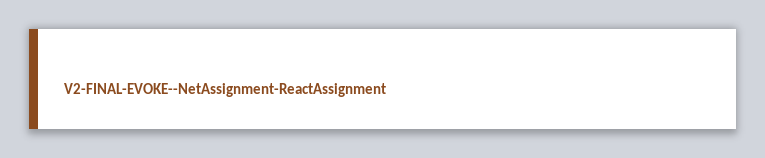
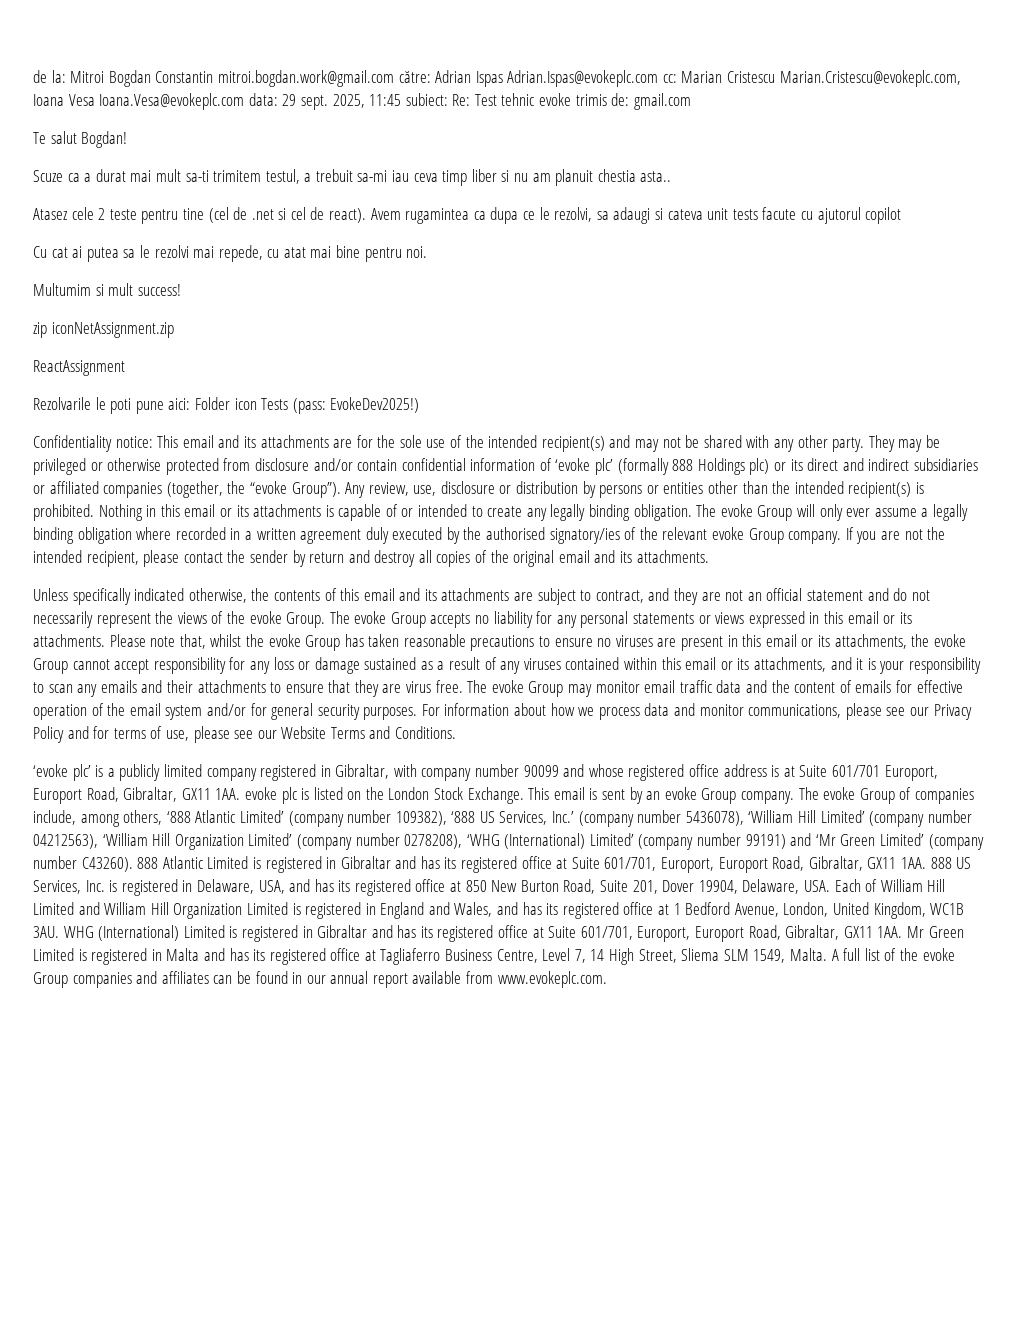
[64,83,386,97] V2-FINAL-EVOKE--NetAssignment-ReactAssignment -> [33,70,961,87] [33,93,691,110] [33,131,128,148] [33,169,672,186] [33,207,902,224] [33,245,428,262] [33,283,181,296] [33,322,174,338] [33,360,125,376] [33,397,420,414] [33,435,940,452] [33,458,978,475] [33,481,924,498] [33,504,968,521] [33,527,946,544] [33,550,709,567] [33,588,930,605] [33,611,912,628] [33,634,966,651] [33,657,981,674] [33,680,963,697] [33,703,972,720] [33,726,457,743] [33,764,938,781] [33,787,974,804] [33,810,972,827] [33,833,984,850] [33,856,972,873] [33,879,946,896] [33,902,965,919] [33,925,964,942] [33,948,955,965] [33,971,607,988] de la: Mitroi Bogdan Constantin mitroi.bogdan.work@gmail.com către: Adrian Ispas Adrian.Ispas@evokeplc.com cc: Marian Cristescu Marian.Cristescu@evokeplc.com, Ioana Vesa Ioana.Vesa@evokeplc.com data: 29 sept. 2025, 11:45 subiect: Re: Test tehnic evoke trimis de: gmail.com // Te salut Bogdan! // Scuze ca a durat mai mult sa-ti trimitem testul, a trebuit sa-mi iau ceva timp liber si nu am planuit chestia asta.. // Atasez cele 2 teste pentru tine (cel de .net si cel de react). Avem rugamintea ca dupa ce le rezolvi, sa adaugi si cateva unit tests facute cu ajutorul copilot // Cu cat ai putea sa le rezolvi mai repede, cu atat mai bine pentru noi. // Multumim si mult success! // zip iconNetAssignment.zip // ReactAssignment // Rezolvarile le poti pune aici: Folder icon Tests (pass: EvokeDev2025!) // Confidentiality notice: This email and its attachments are for the sole use of the intended recipient(s) and may not be shared with any other party. They may be privileged or otherwise protected from disclosure and/or contain confidential information of ‘evoke plc’ (formally 888 Holdings plc) or its direct and indirect subsidiaries or affiliated companies (together, the “evoke Group”). Any review, use, disclosure or distribution by persons or entities other than the intended recipient(s) is prohibited. Nothing in this email or its attachments is capable of or intended to create any legally binding obligation. The evoke Group will only ever assume a legally binding obligation where recorded in a written agreement duly executed by the authorised signatory/ies of the relevant evoke Group company. If you are not the intended recipient, please contact the sender by return and destroy all copies of the original email and its attachments. // Unless specifically indicated otherwise, the contents of this email and its attachments are subject to contract, and they are not an official statement and do not necessarily represent the views of the evoke Group. The evoke Group accepts no liability for any personal statements or views expressed in this email or its attachments. Please note that, whilst the evoke Group has taken reasonable precautions to ensure no viruses are present in this email or its attachments, the evoke Group cannot accept responsibility for any loss or damage sustained as a result of any viruses contained within this email or its attachments, and it is your responsibility to scan any emails and their attachments to ensure that they are virus free. The evoke Group may monitor email traffic data and the content of emails for effective operation of the email system and/or for general security purposes. For information about how we process data and monitor communications, please see our Privacy Policy and for terms of use, please see our Website Terms and Conditions. // ‘evoke plc’ is a publicly limited company registered in Gibraltar, with company number 90099 and whose registered office address is at Suite 601/701 Europort, Europort Road, Gibraltar, GX11 1AA. evoke plc is listed on the London Stock Exchange. This email is sent by an evoke Group company. The evoke Group of companies include, among others, ‘888 Atlantic Limited’ (company number 109382), ‘888 US Services, Inc.’ (company number 5436078), ‘William Hill Limited’ (company number 04212563), ‘William Hill Organization Limited’ (company number 0278208), ‘WHG (International) Limited’ (company number 99191) and ‘Mr Green Limited’ (company number C43260). 888 Atlantic Limited is registered in Gibraltar and has its registered office at Suite 601/701, Europort, Europort Road, Gibraltar, GX11 1AA. 888 US Services, Inc. is registered in Delaware, USA, and has its registered office at 850 New Burton Road, Suite 201, Dover 19904, Delaware, USA. Each of William Hill Limited and William Hill Organization Limited is registered in England and Wales, and has its registered office at 1 Bedford Avenue, London, United Kingdom, WC1B 3AU. WHG (International) Limited is registered in Gibraltar and has its registered office at Suite 601/701, Europort, Europort Road, Gibraltar, GX11 1AA. Mr Green Limited is registered in Malta and has its registered office at Tagliaferro Business Centre, Level 7, 14 High Street, Sliema SLM 1549, Malta. A full list of the evoke Group companies and affiliates can be found in our annual report available from www.evokeplc.com.

